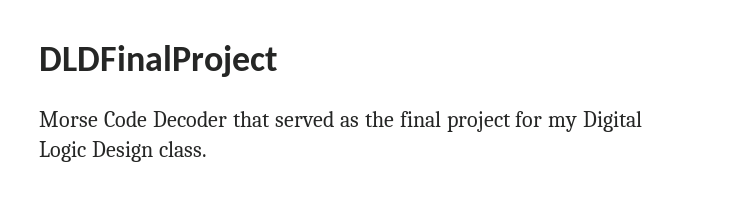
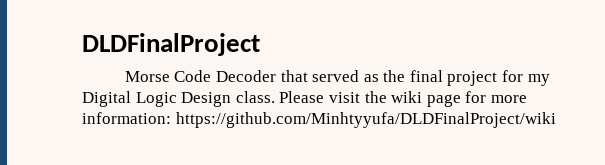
(207, 149) none -> [279,91,527,107] [82,112,556,128] Please visit the wiki page for more information: https://github.com/Minhtyyufa/DLDFinalProject/wiki

